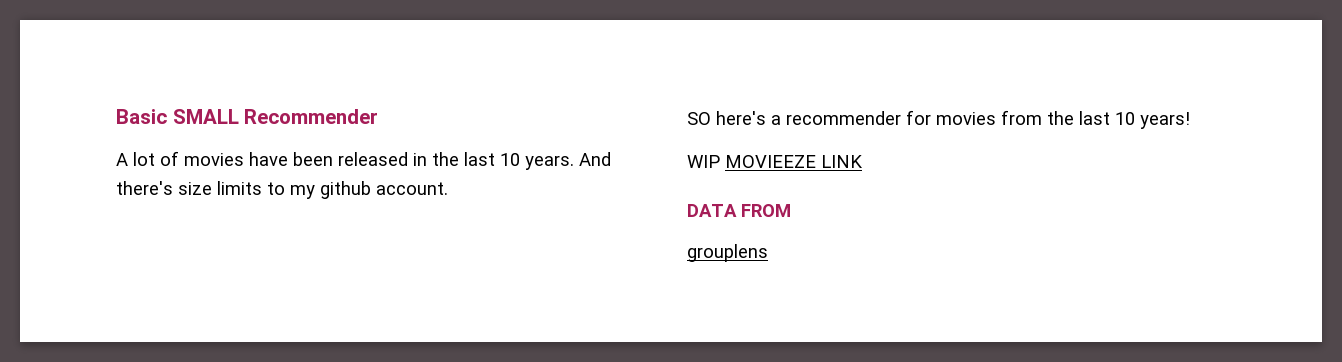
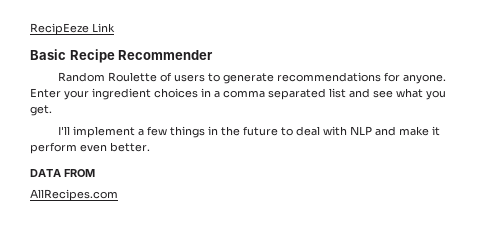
[116,109,379,124] [116,151,611,170] [116,181,448,199] [687,110,1190,129] [687,155,863,168] Basic SMALL Recommender // A lot of movies have been released in the last 10 years. And there's size limits to my github account. // SO here's a recommender for movies from the last 10 years! // WIP MOVIEEZE LINK -> [30,23,115,35] [30,49,214,63] [57,72,446,84] [30,88,446,100] [30,105,52,116] [57,126,440,138] [30,142,150,154] RecipEeze Link // Basic Recipe Recommender // Random Roulette of users to generate recommendations for anyone. Enter your ingredient choices in a comma separated list and see what you get. // I'll implement a few things in the future to deal with NLP and make it perform even better.
[687,244,768,262] grouplens -> [30,189,118,201] AllRecipes.com

